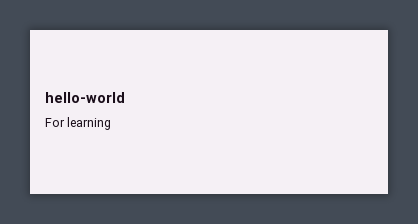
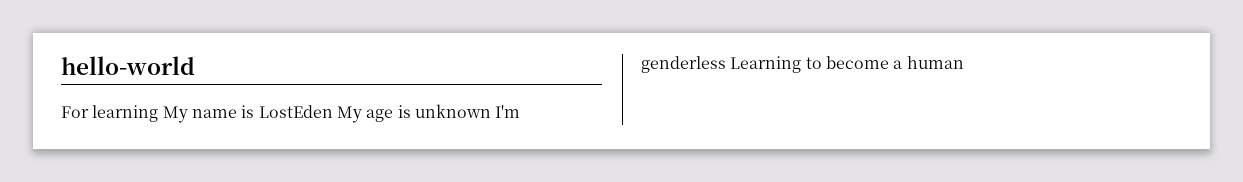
(112, 123) none -> [162,104,521,123] [641,56,964,73] My name is LostEden My age is unknown I'm genderless Learning to become a human

